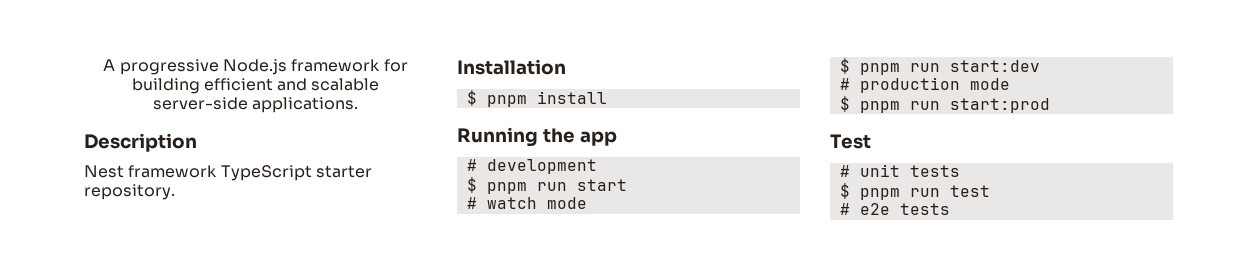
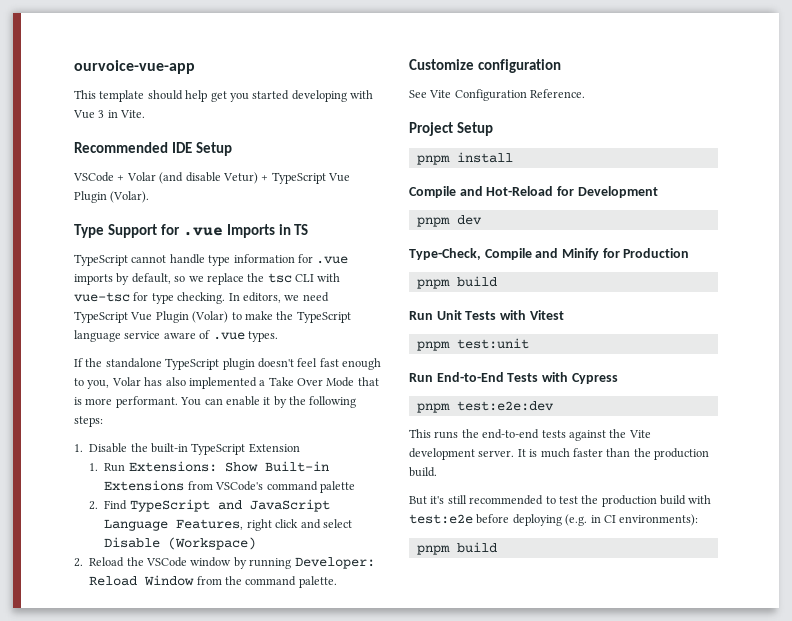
[103,59,408,75] [131,78,380,94] [152,97,359,113] [84,133,197,152] [84,165,372,181] [84,184,175,200] [457,59,566,75] [466,90,607,107] [457,127,617,147] [466,159,597,174] [466,177,627,194] [466,197,587,209] [839,58,1040,75] [839,77,1010,93] [839,96,1050,113] [830,134,871,149] [839,164,960,177] [839,183,990,200] [839,203,950,215] A progressive Node.js framework for building efficient and scalable server-side applications. // Description // Nest framework TypeScript starter repository. // Installation // $ pnpm install // Running the app // # development // $ pnpm run start // # watch mode // $ pnpm run start:dev // # production mode // $ pnpm run start:prod // Test // # unit tests // $ pnpm run test // # e2e tests -> [74,60,195,74] [74,90,373,102] [73,110,146,119] [74,142,232,156] [73,172,350,184] [74,191,150,203] [74,224,309,238] [74,254,349,266] [74,273,341,285] [74,292,329,304] [74,311,351,323] [74,330,278,342] [74,358,381,370] [74,377,379,389] [74,396,357,408] [74,416,103,427] [74,443,300,455] [89,461,329,472] [104,480,355,493] [89,499,330,512] [104,519,352,531] [104,537,257,550] [74,557,375,569] [89,575,337,588] [409,59,561,73] [409,89,586,101] [409,122,493,136] [416,152,513,165] [409,186,658,198] [416,215,482,227] [409,248,690,260] [416,276,497,289] [409,310,564,320] [416,338,529,351] [409,372,618,384] [416,401,554,413] [409,429,651,441] [409,448,709,460] [409,467,437,477] [409,495,712,507] [409,514,699,526] [416,542,497,555] ourvoice-vue-app // This template should help get you started developing with Vue 3 in Vite. // Recommended IDE Setup // VSCode + Volar (and disable Vetur) + TypeScript Vue Plugin (Volar). // Type Support for .vue Imports in TS // TypeScript cannot handle type information for .vue imports by default, so we replace the tsc CLI with vue-tsc for type checking. In editors, we need TypeScript Vue Plugin (Volar) to make the TypeScript language service aware of .vue types. // If the standalone TypeScript plugin doesn't feel fast enough to you, Volar has also implemented a Take Over Mode that is more performant. You can enable it by the following steps: // 1. Disable the built-in TypeScript Extension // 1. Run Extensions: Show Built-in Extensions from VSCode's command palette // 2. Find TypeScript and JavaScript Language Features, right click and select Disable (Workspace) // 2. Reload the VSCode window by running Developer: Reload Window from the command palette. // Customize configuration // See Vite Configuration Reference. // Project Setup // pnpm install // Compile and Hot-Reload for Development // pnpm dev // Type-Check, Compile and Minify for Production // pnpm build // Run Unit Tests with Vitest // pnpm test:unit // Run End-to-End Tests with Cypress // pnpm test:e2e:dev // This runs the end-to-end tests against the Vite development server. It is much faster than the production build. // But it's still recommended to test the production build with test:e2e before deploying (e.g. in CI environments): // pnpm build

